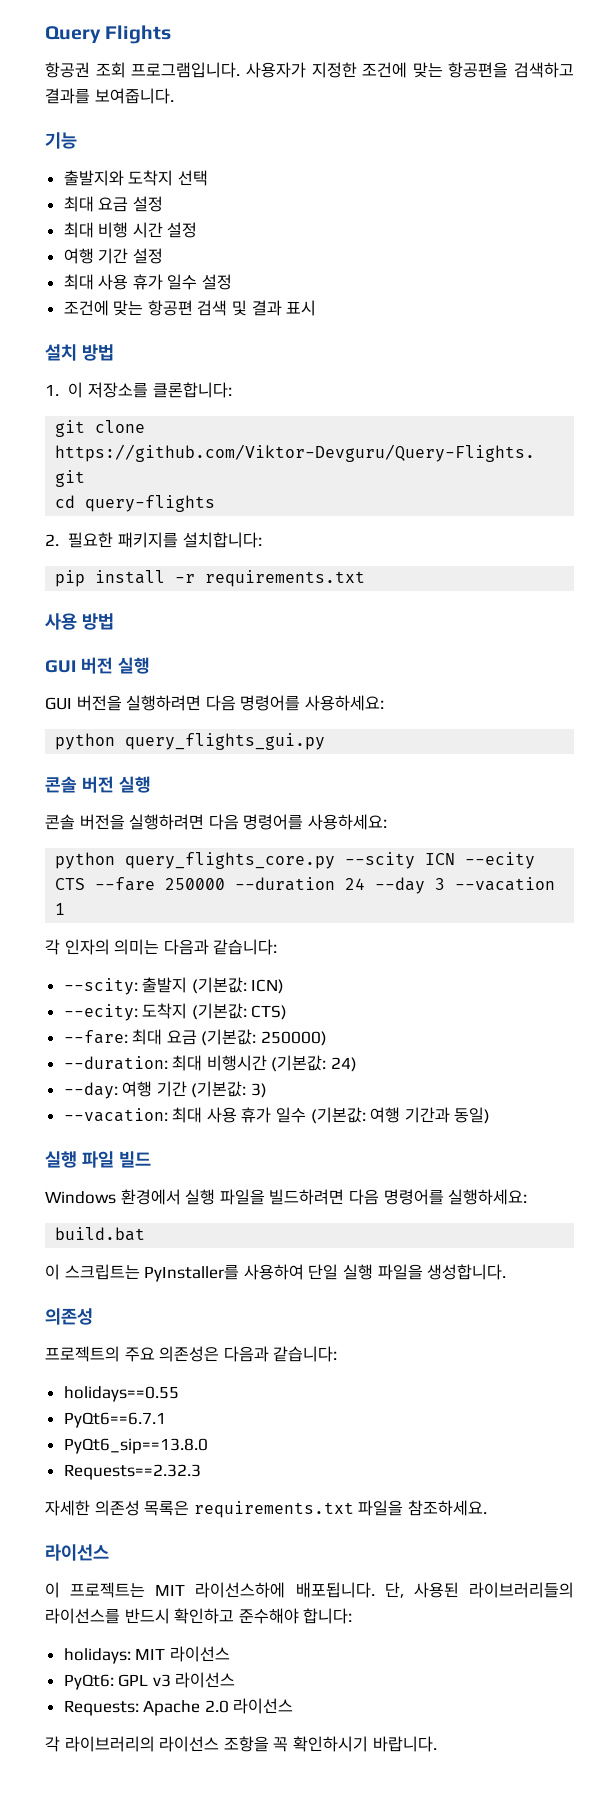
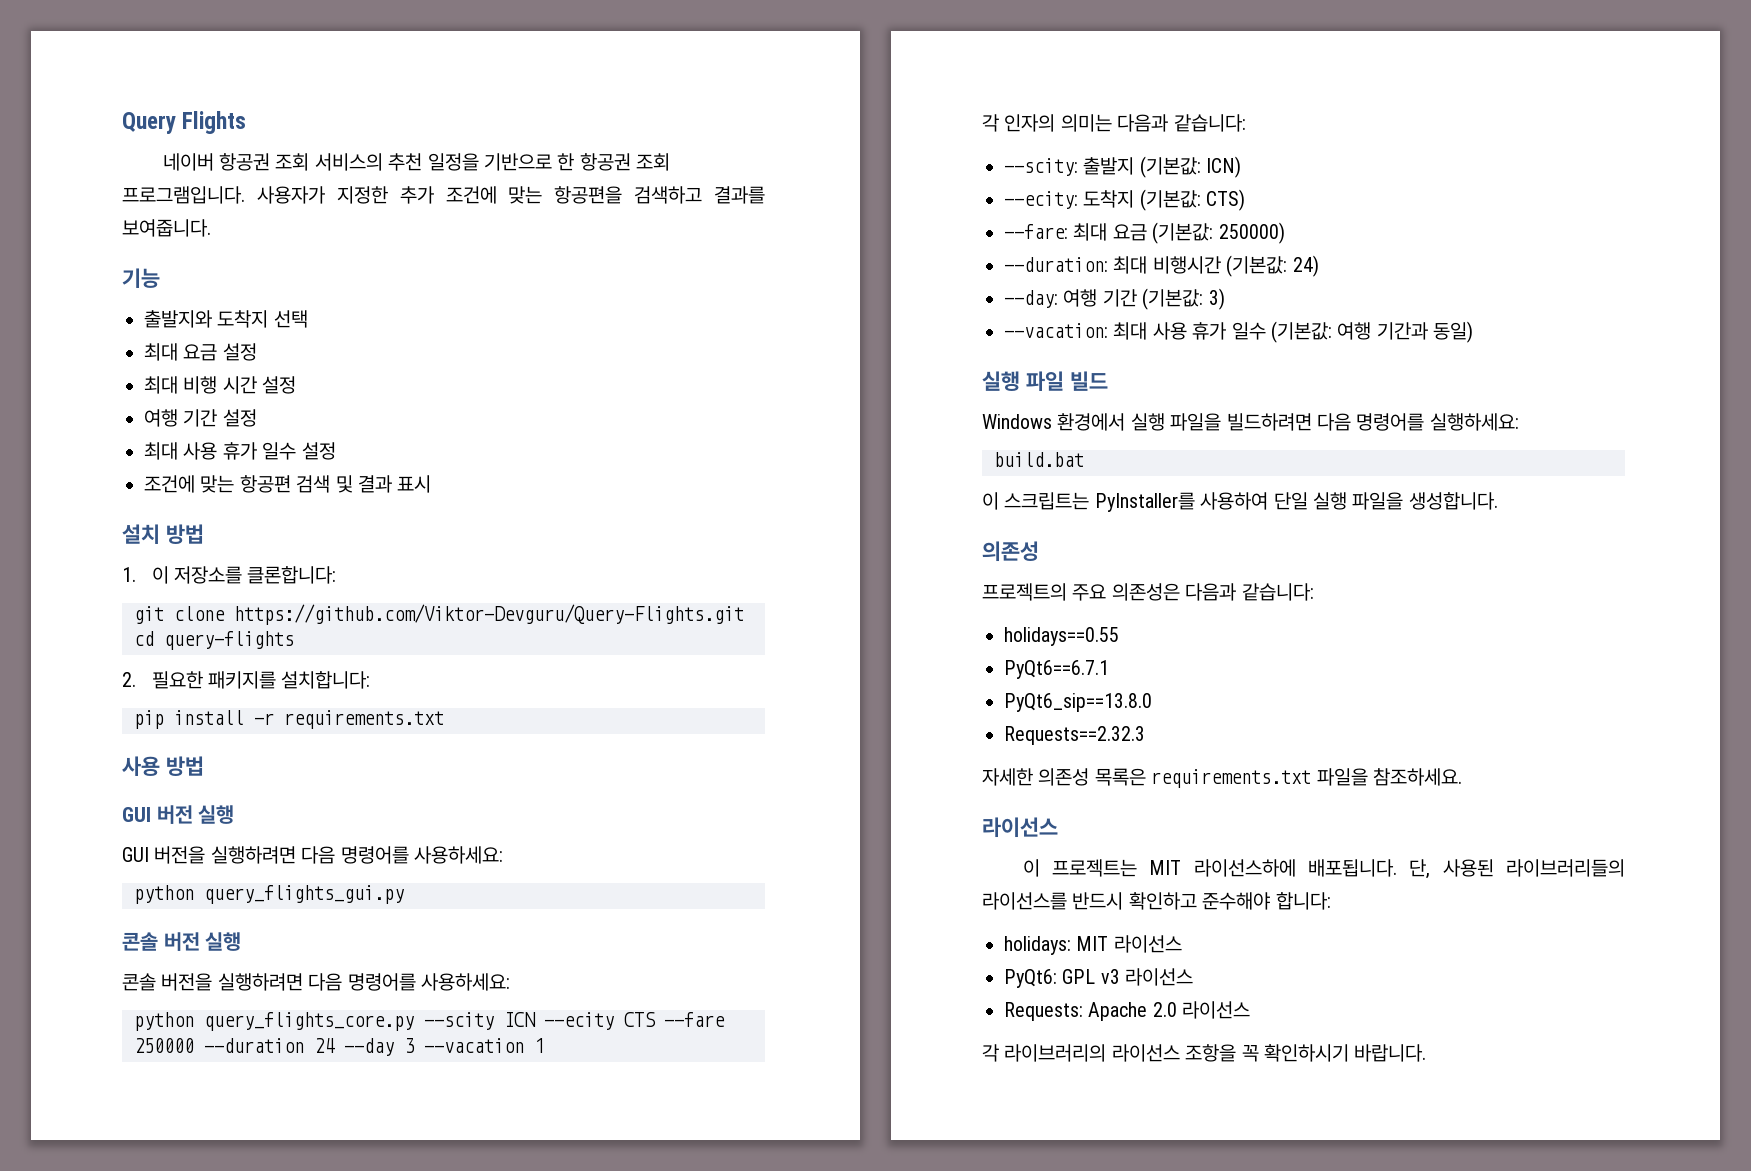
(172, 34) none -> [162,153,575,171] 네이버 항공권 조회 서비스의 추천 일정을 기반으로 한
(357, 70) none -> [399,186,434,204] 추가

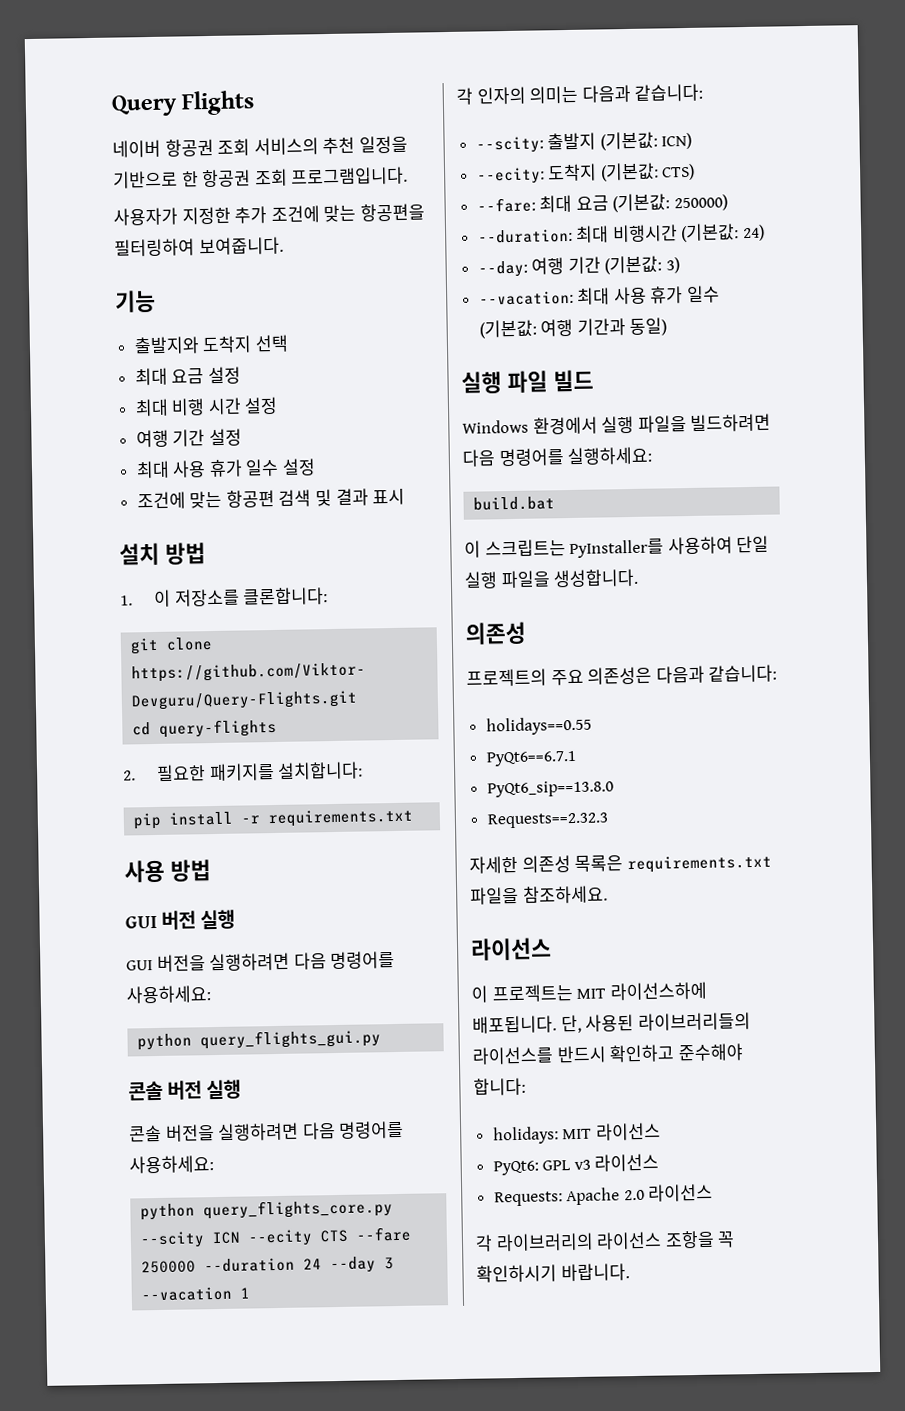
(245, 195) none -> (409, 176) //
[634,186,765,204] 검색하고 결과를 -> [114,238,195,257] 필터링하여

